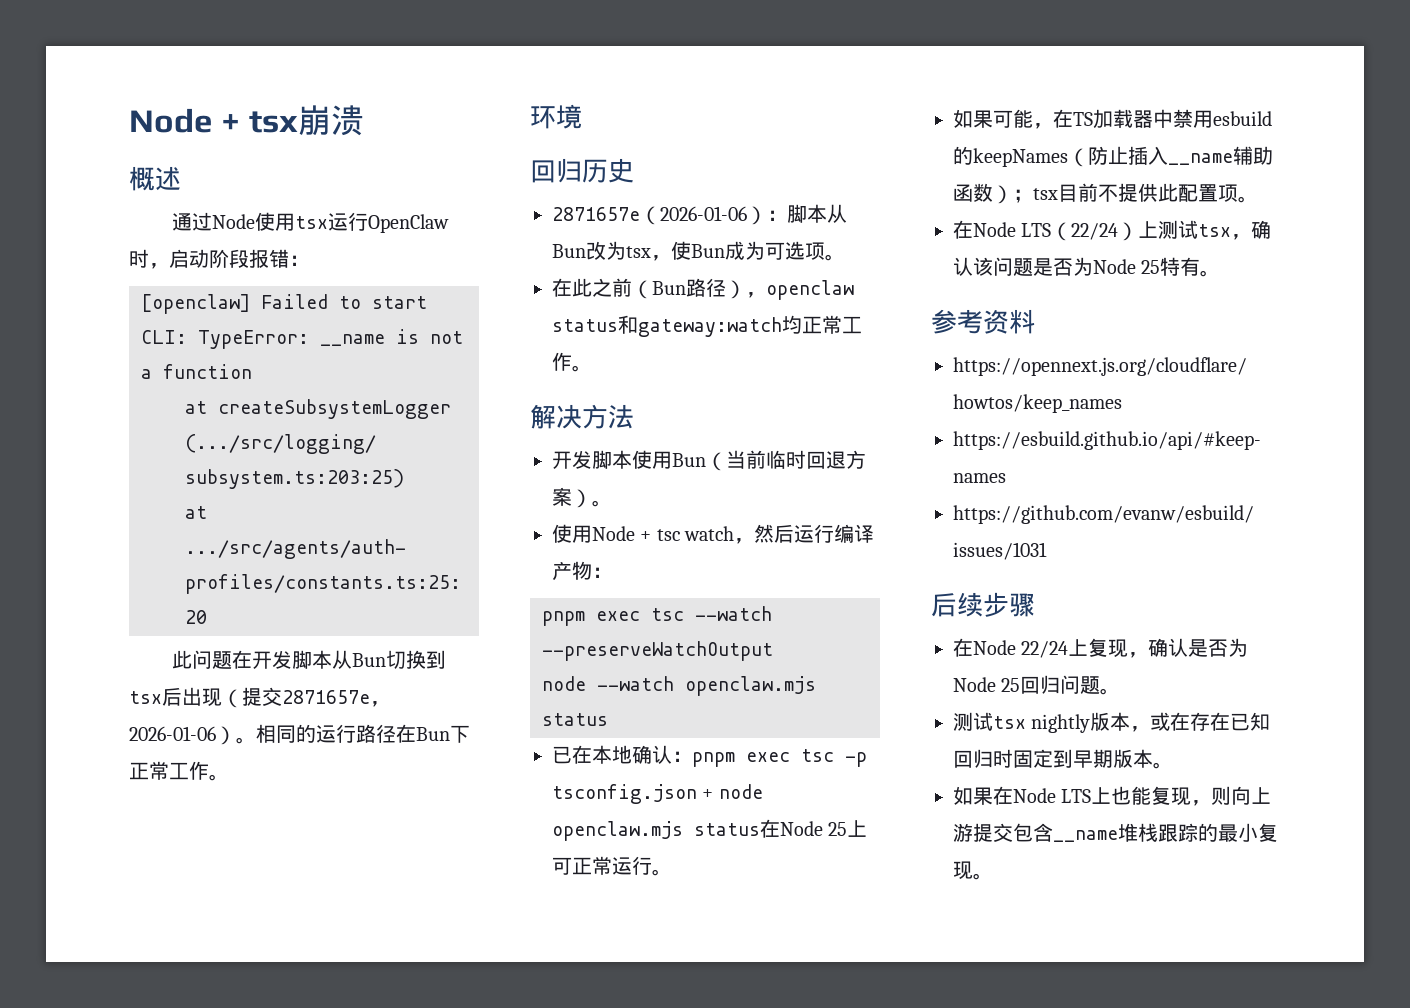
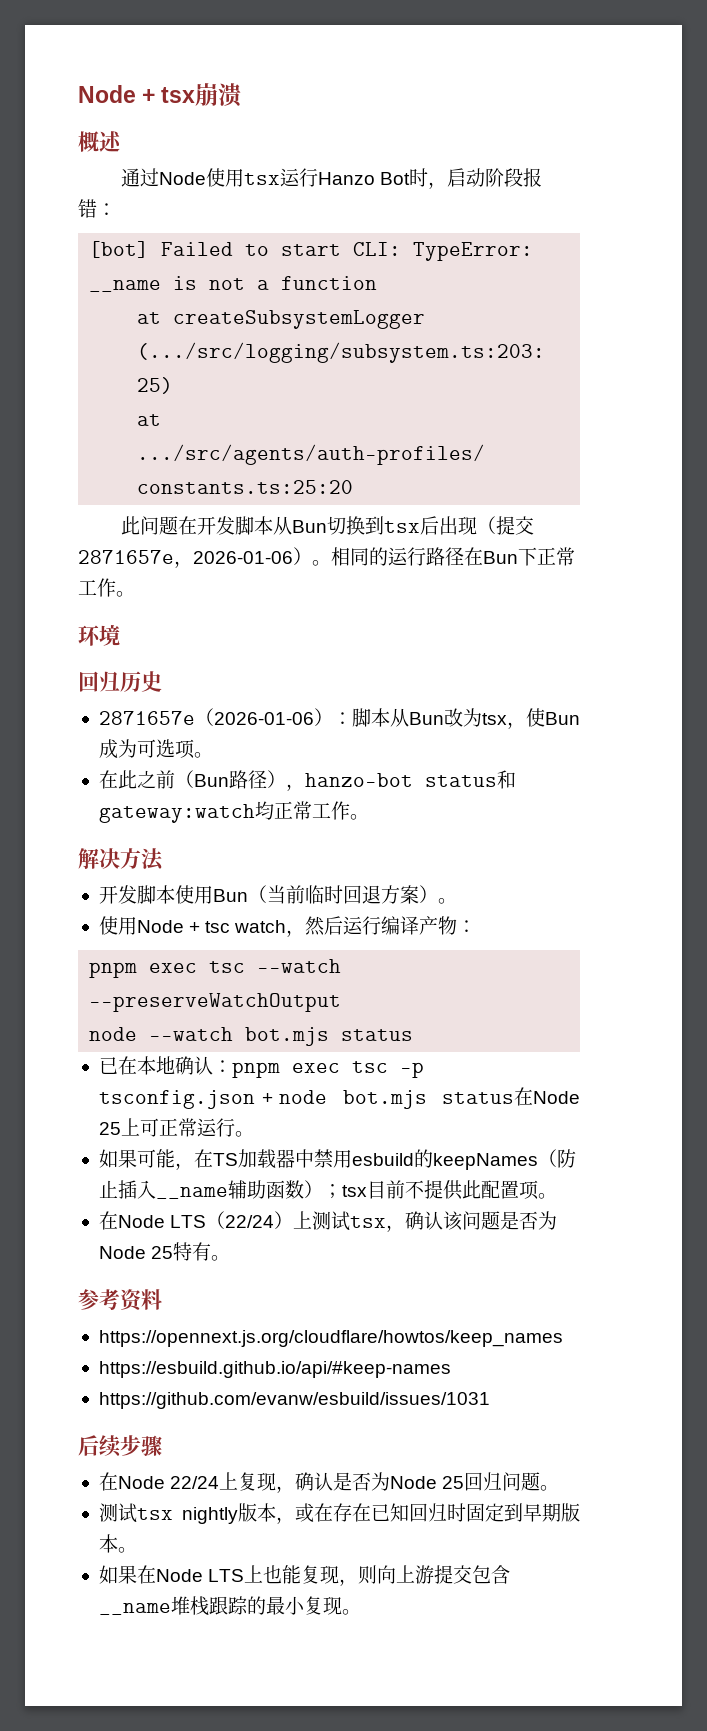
[368,214,450,233] OpenClaw -> [318,172,411,185] Hanzo Bot
[141,294,250,314] [openclaw] -> [89,241,150,258] [bot]
[766,280,854,300] openclaw -> [304,773,413,787] hanzo-bot
[685,676,816,696] openclaw.mjs -> [245,1027,330,1046] bot.mjs
[552,821,683,841] openclaw.mjs -> [342,1090,427,1109] bot.mjs

